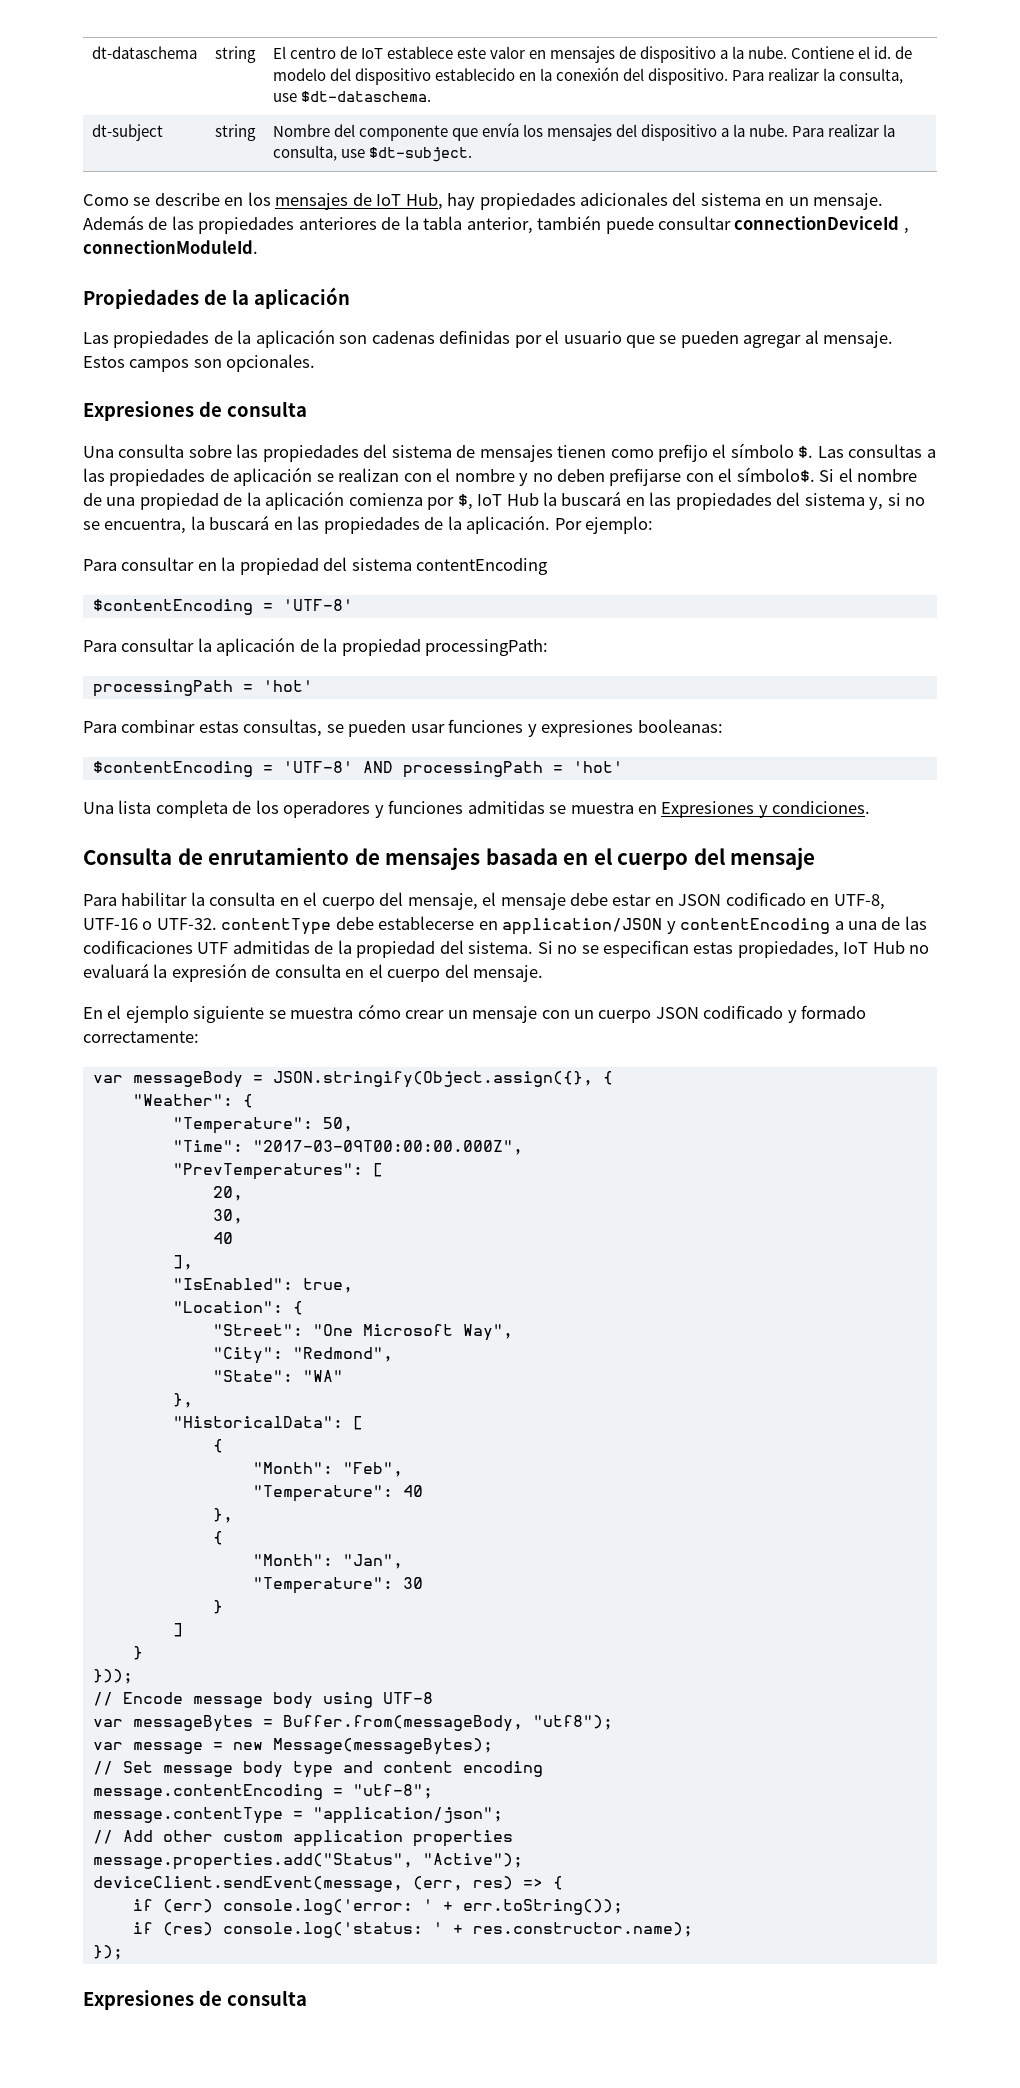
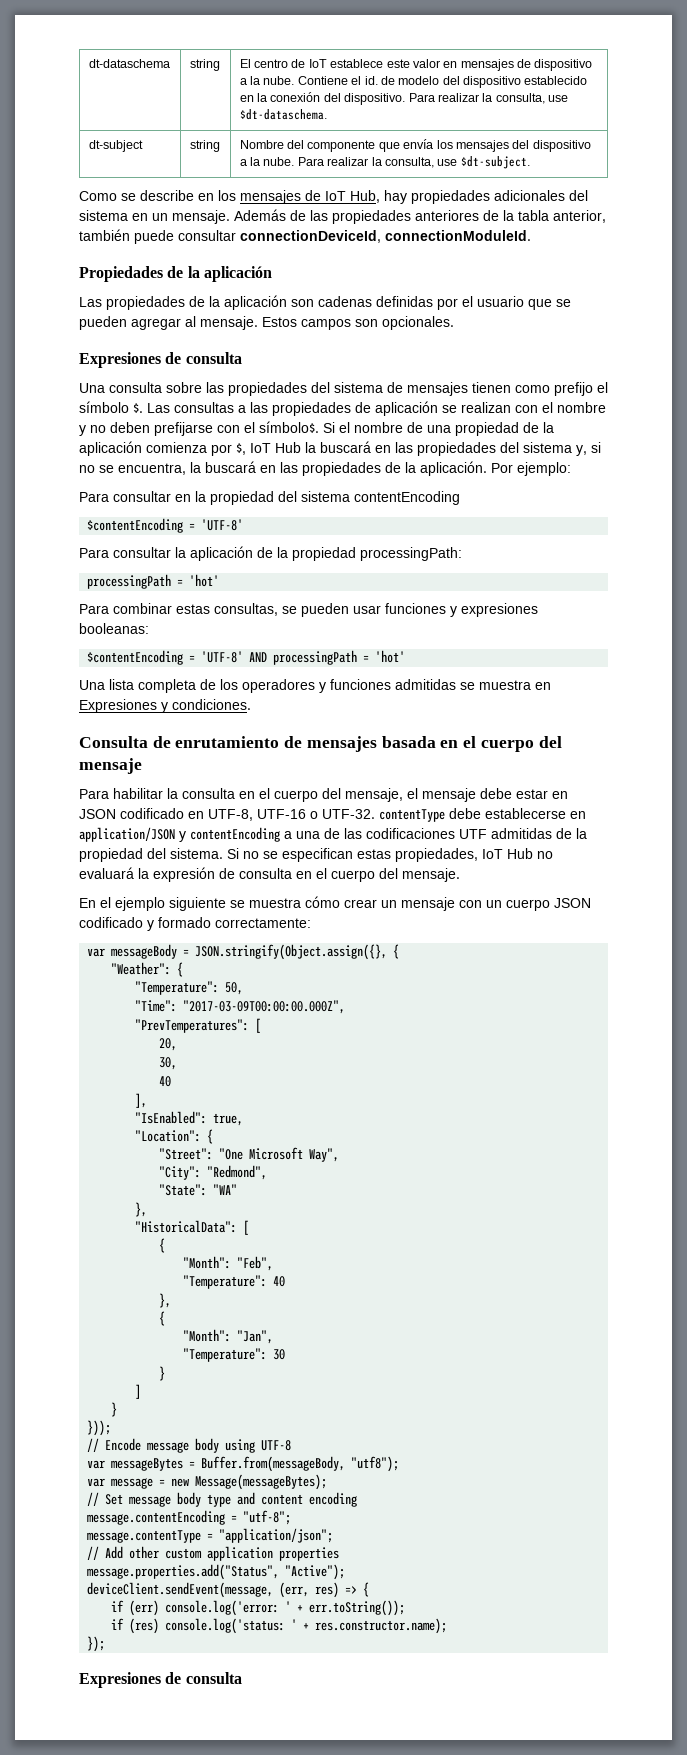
[734,216,909,234] connectionDeviceId , -> [240,230,381,243] connectionDeviceId,

